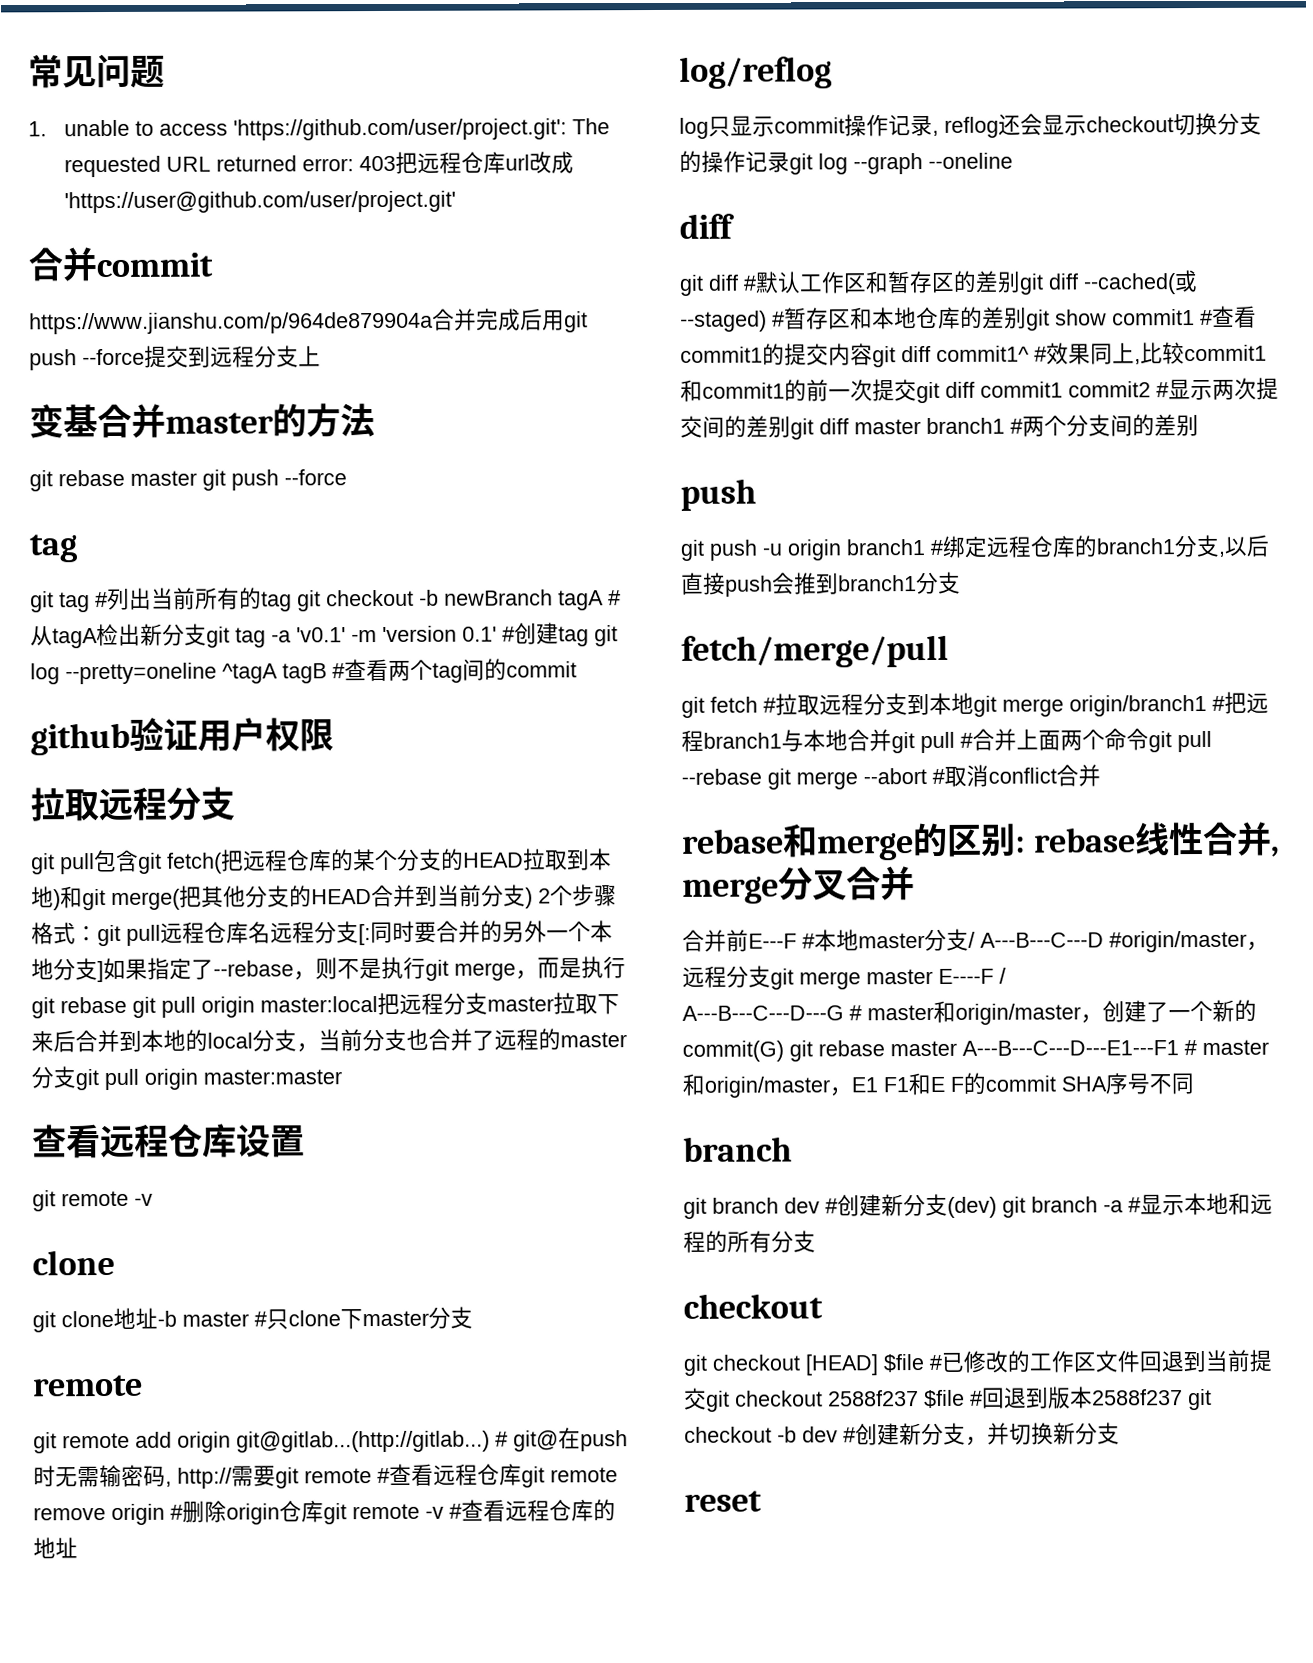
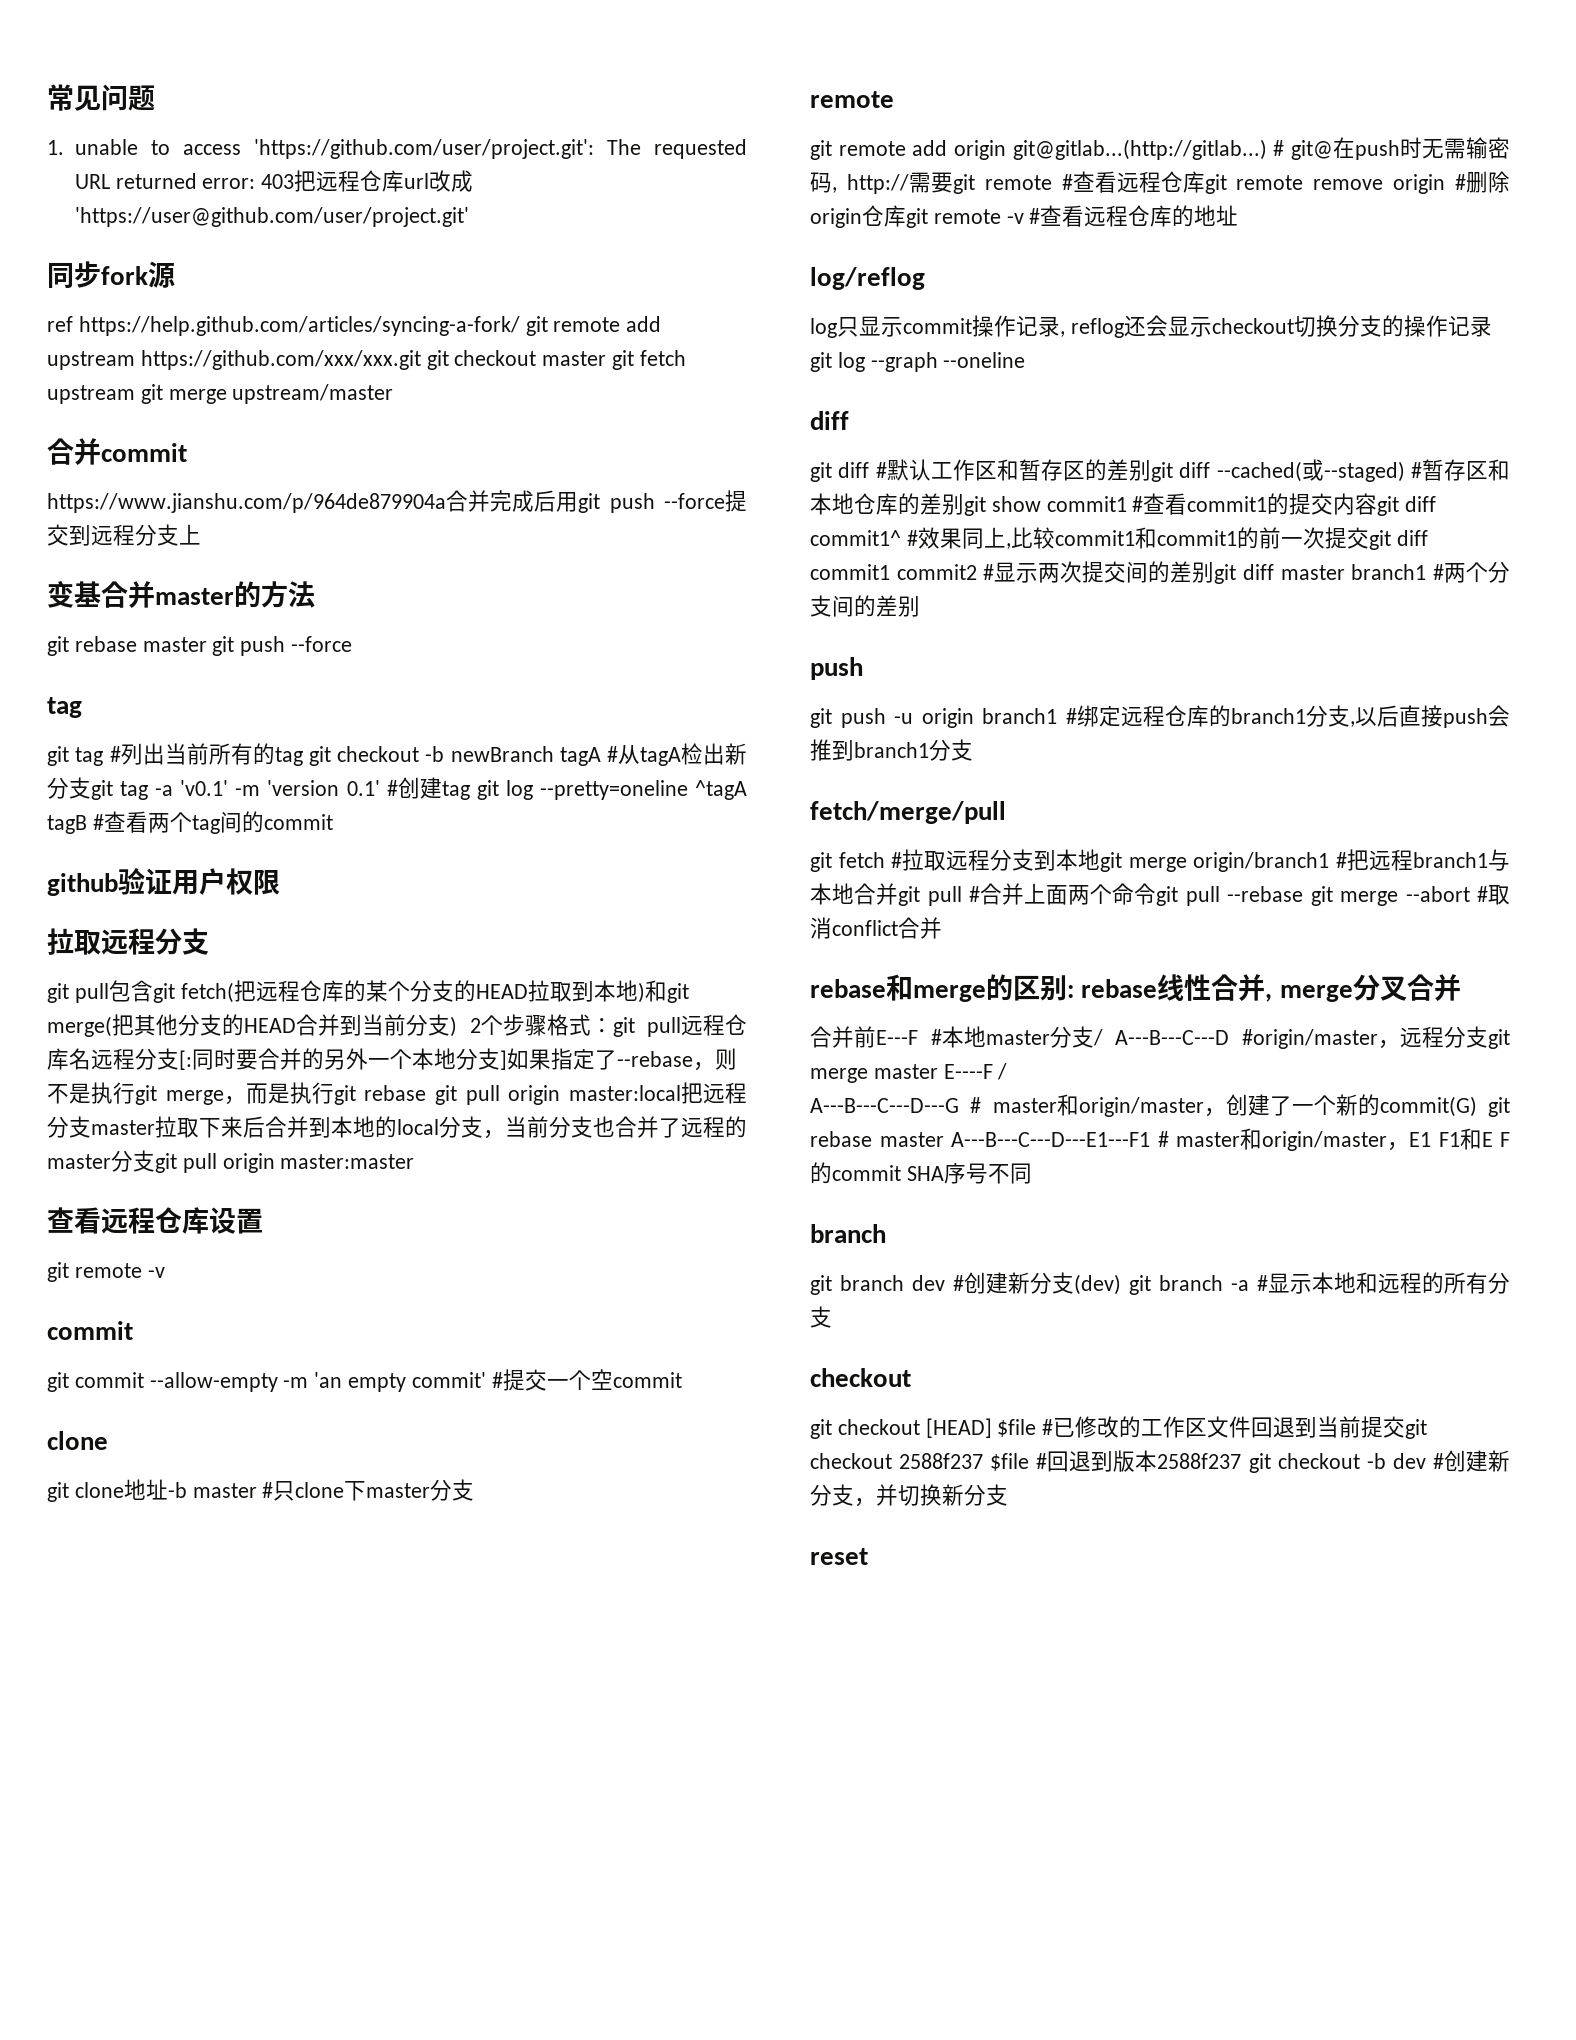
(457, 202) none -> [47,261,175,289] [47,316,662,336] [47,350,686,370] [47,384,394,404] // 同步fork源 // ref https://help.github.com/articles/syncing-a-fork/ git remote add upstream https://github.com/xxx/xxx.git git checkout master git fetch upstream git merge upstream/master
(153, 1199) none -> [47,1321,133,1340] [47,1369,682,1392] // commit // git commit --allow-empty -m 'an empty commit' #提交一个空commit

